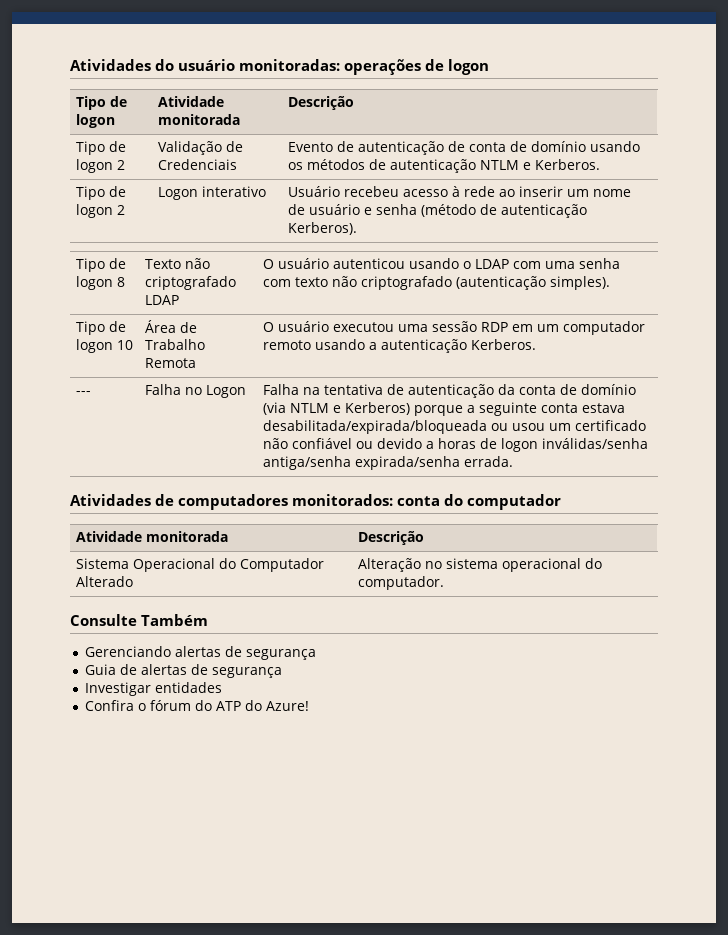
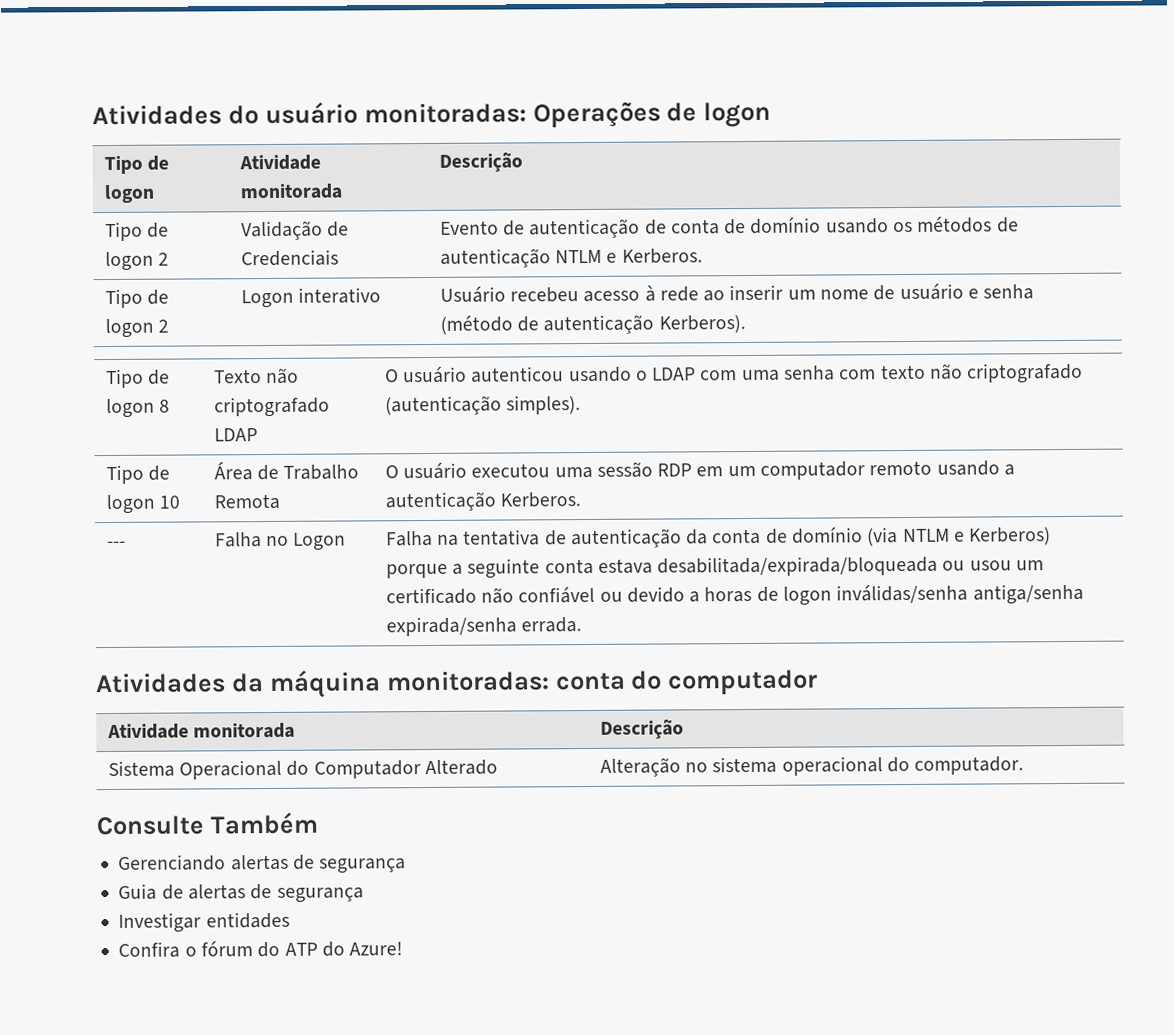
[344,59,422,75] operações -> [532,101,661,129] Operações
[155,494,394,510] de computadores monitorados: -> [230,669,550,699] da máquina monitoradas:

